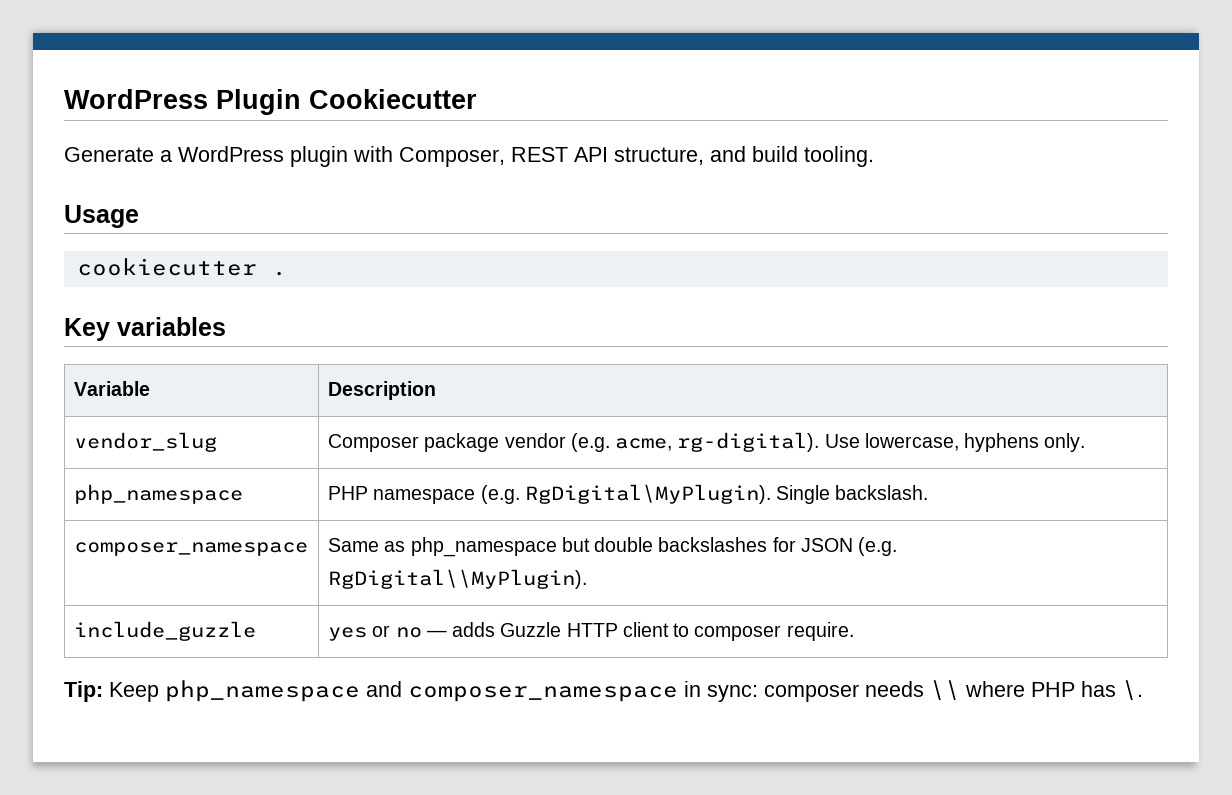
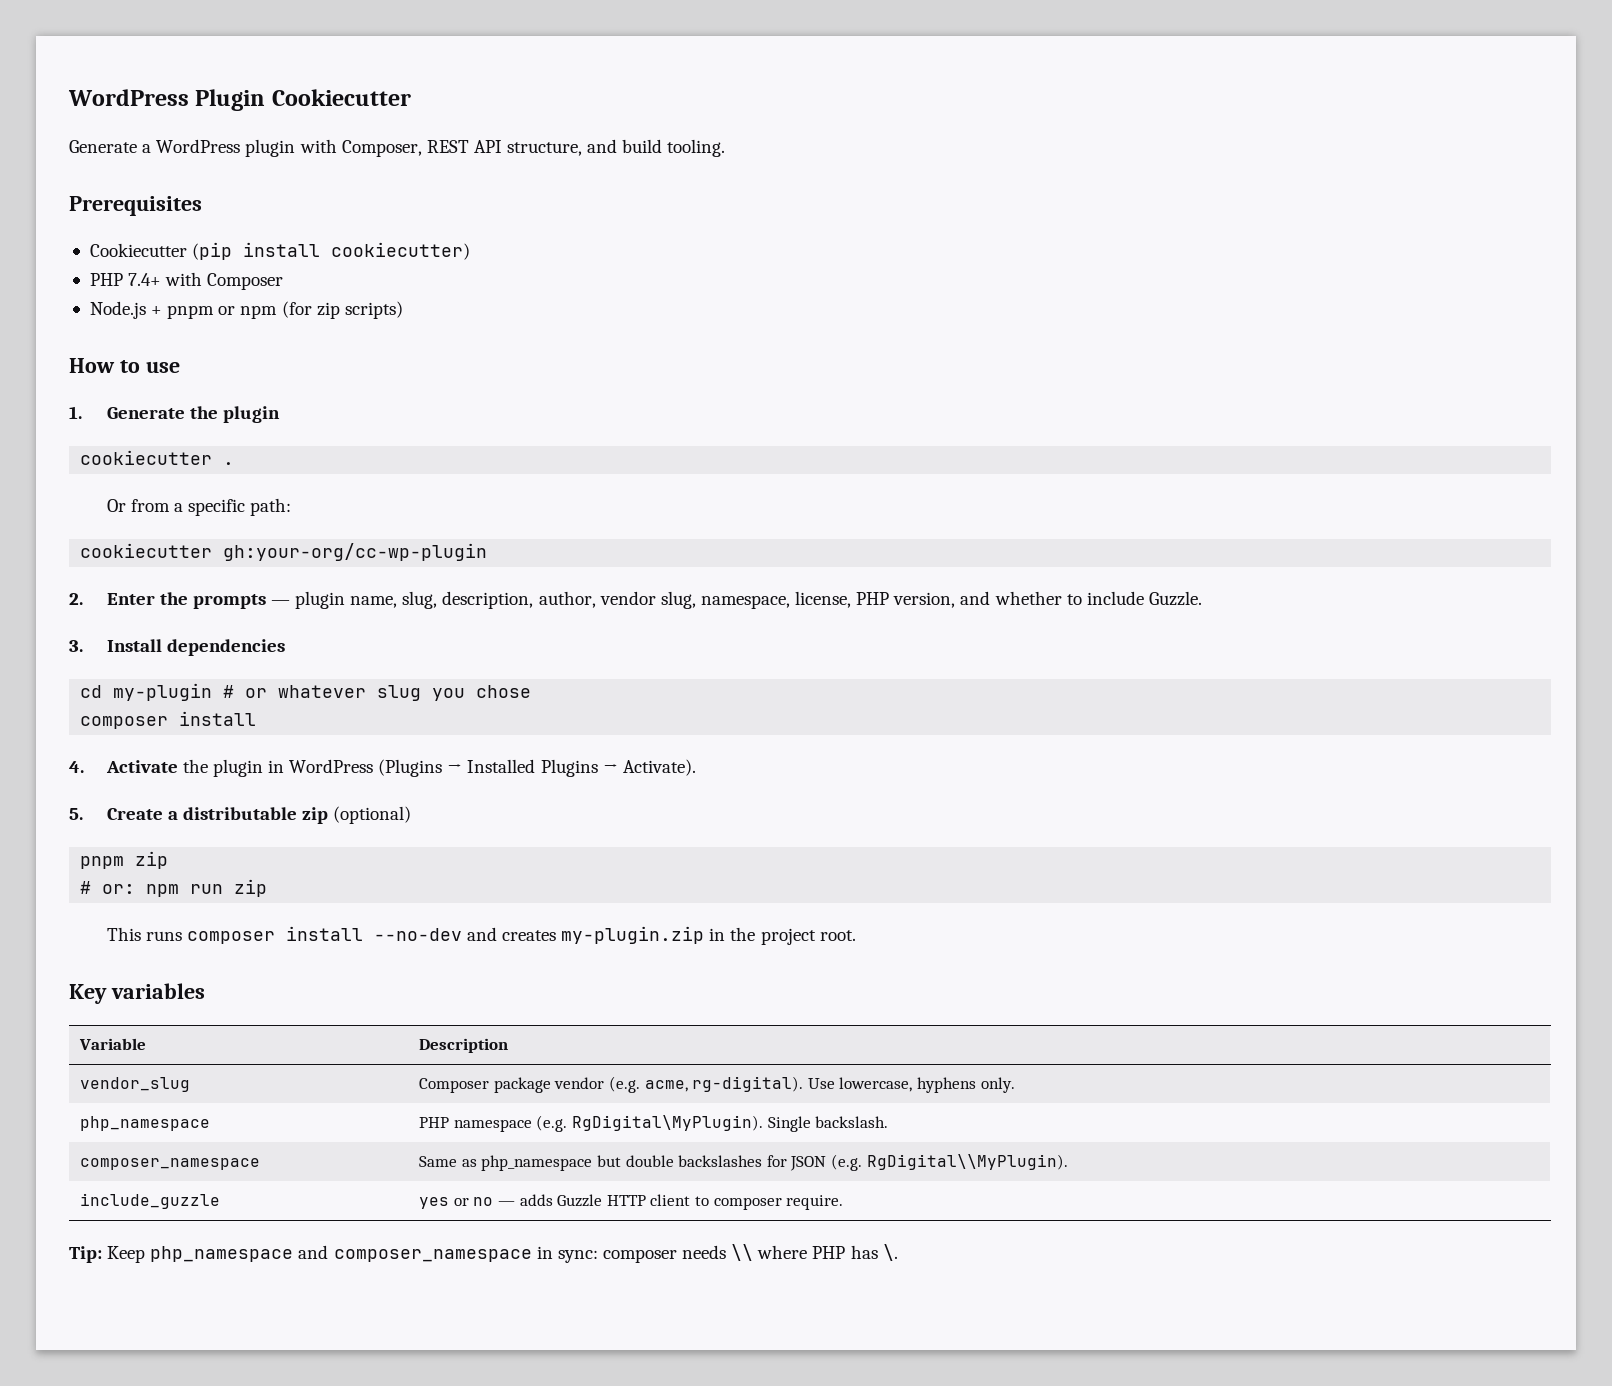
[64,205,139,228] [76,258,287,276] Usage // cookiecutter . -> [69,196,202,216] [89,242,471,260] [89,272,284,290] [89,301,403,319] [69,358,180,373] [69,406,280,423] [80,450,235,465] [106,498,292,516] [80,543,488,561] [69,591,1202,609] [69,639,285,656] [80,683,532,701] [80,711,257,729] [69,759,696,777] [69,806,412,824] [80,851,169,869] [80,879,268,897] [106,926,856,945] Prerequisites // Cookiecutter (pip install cookiecutter) // PHP 7.4+ with Composer // Node.js + pnpm or npm (for zip scripts) // How to use // 1. Generate the plugin // cookiecutter . // Or from a specific path: // cookiecutter gh:your-org/cc-wp-plugin // 2. Enter the prompts — plugin name, slug, description, author, vendor slug, namespace, license, PHP version, and whether to include Guzzle. // 3. Install dependencies // cd my-plugin # or whatever slug you chose // composer install // 4. Activate the plugin in WordPress (Plugins → Installed Plugins → Activate). // 5. Create a distributable zip (optional) // pnpm zip // # or: npm run zip // This runs composer install --no-dev and creates my-plugin.zip in the project root.

